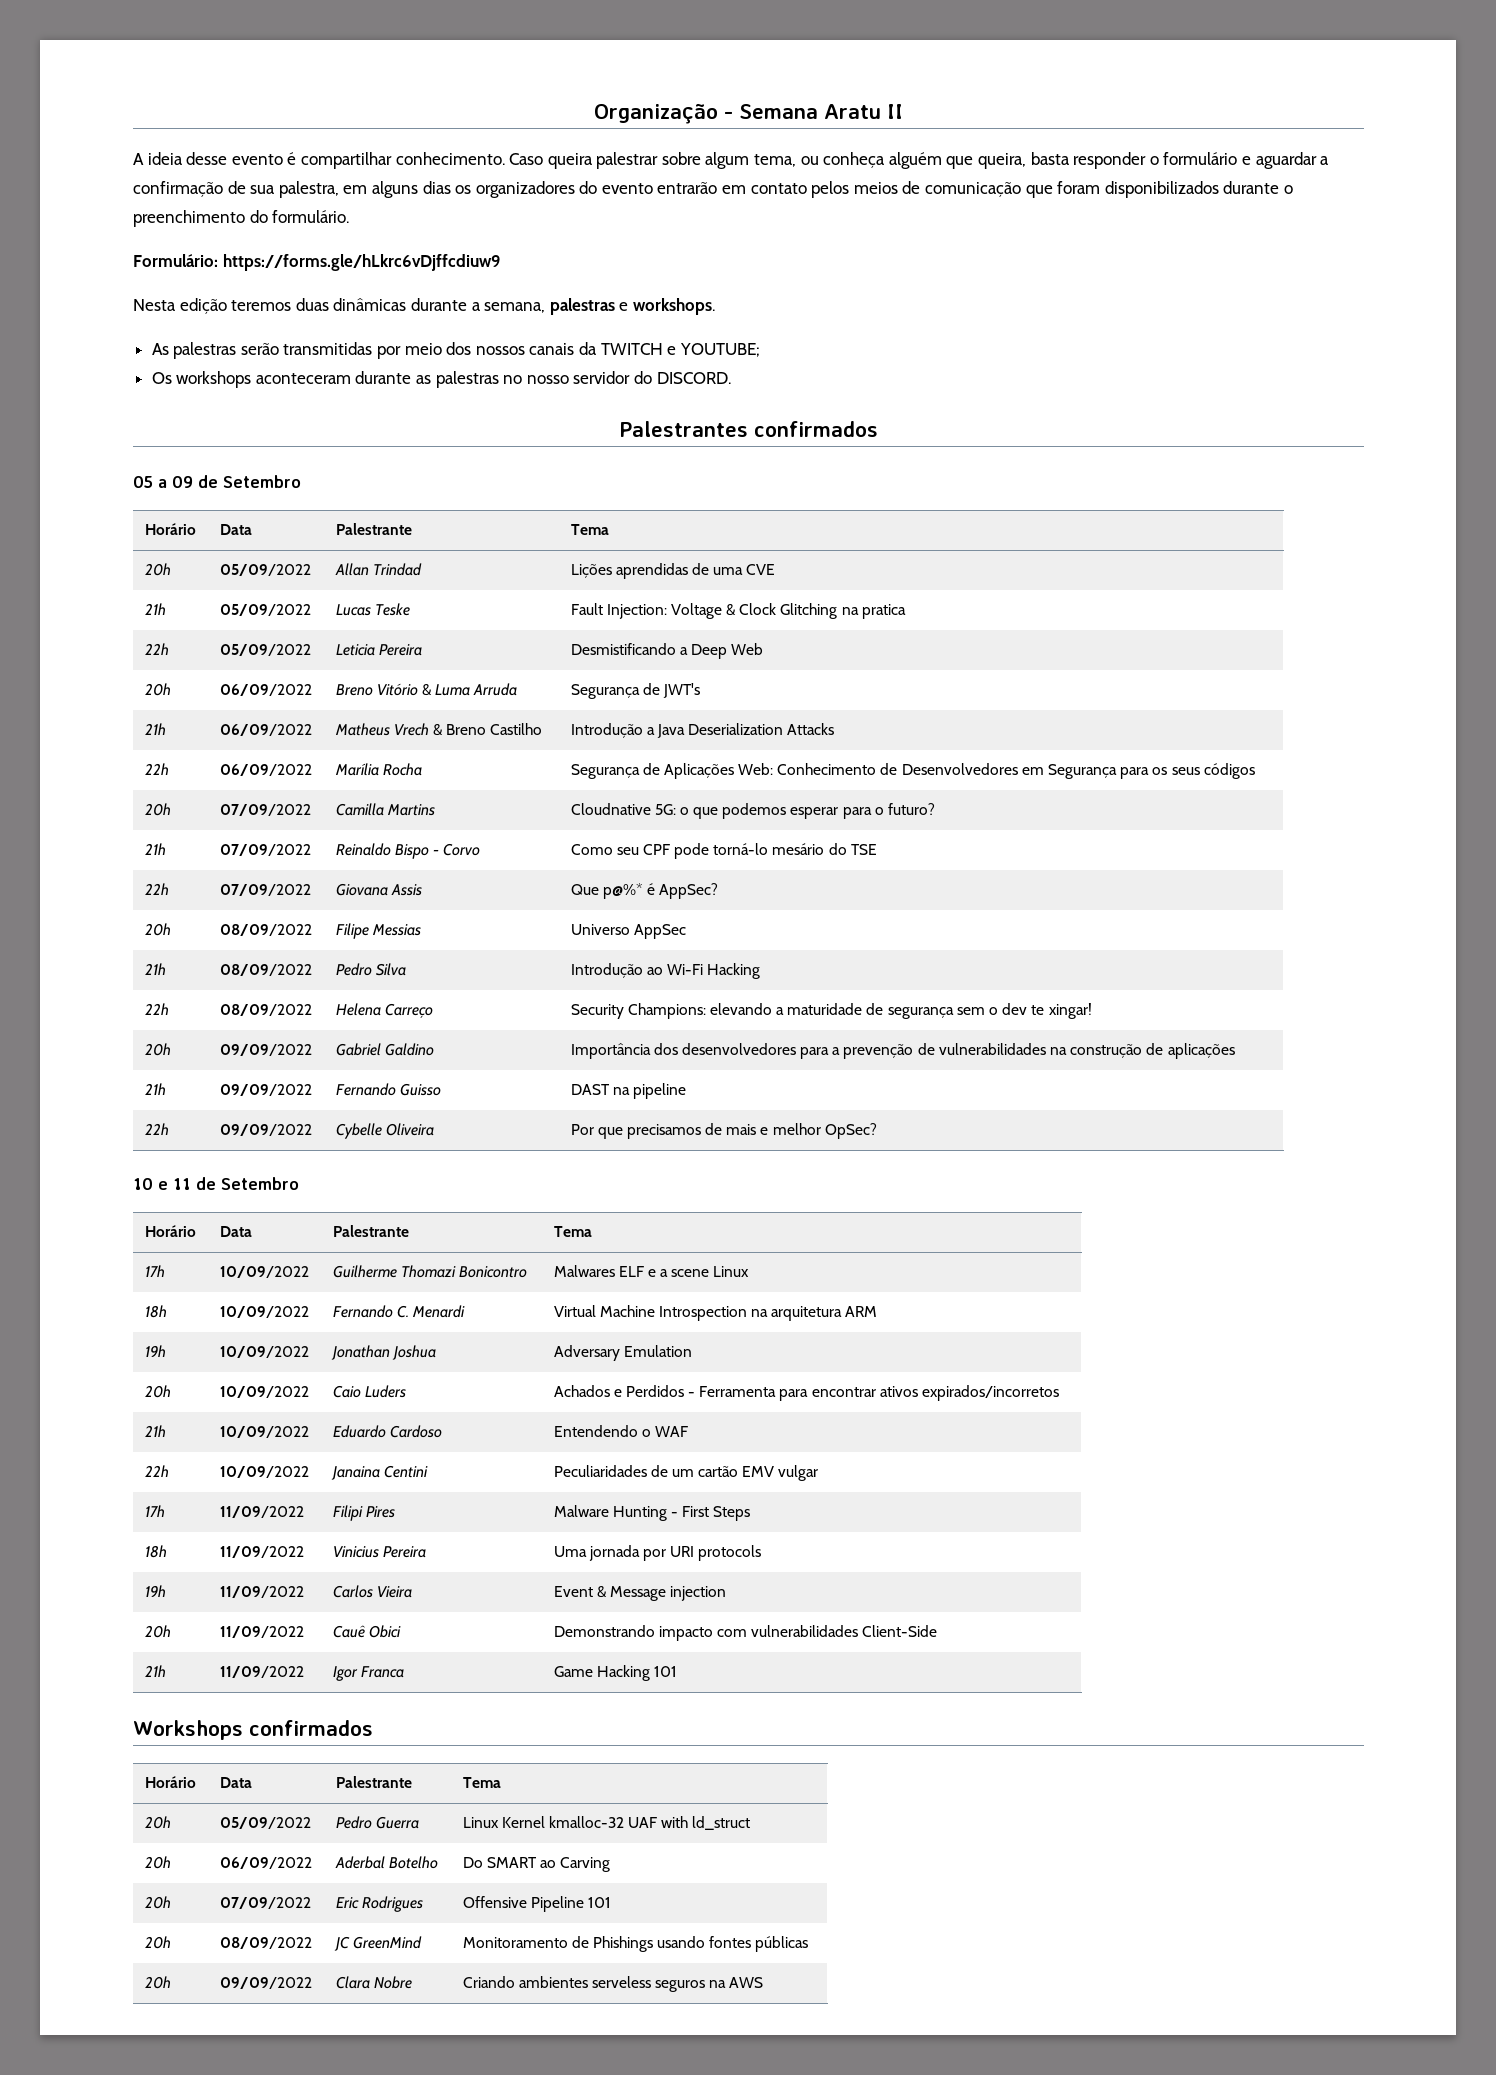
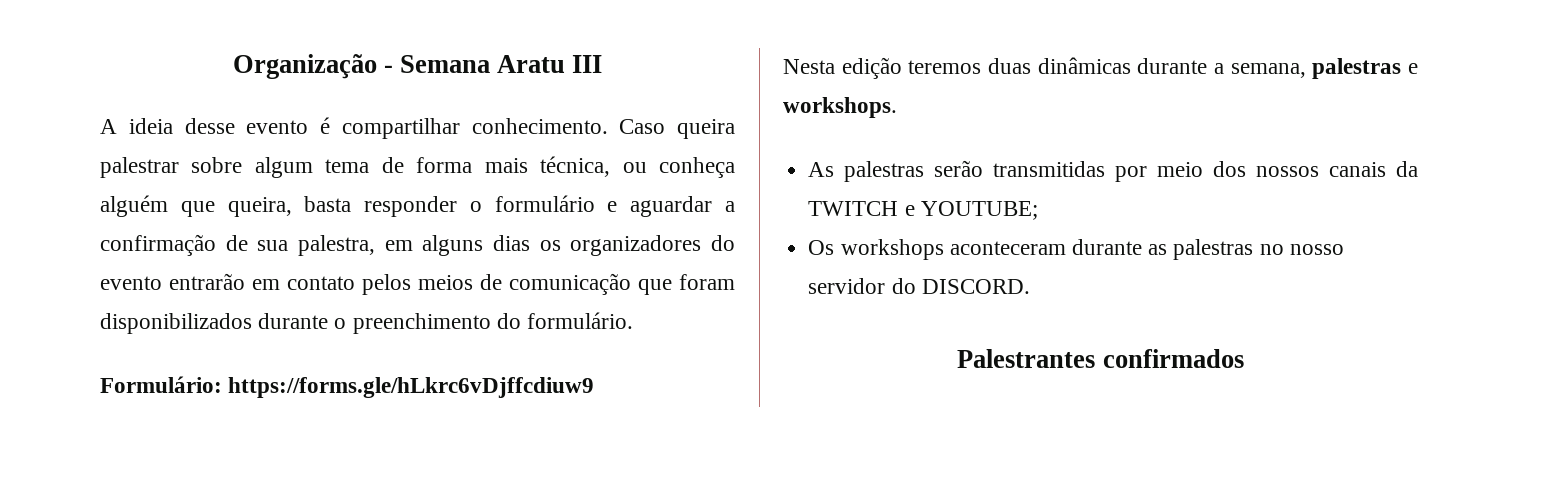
[887,104,903,119] II -> [572,55,603,73] III
[754,154,797,167] tema, -> [325,156,611,177] tema de forma mais técnica,
[133,475,301,488] [144,523,196,535] [219,524,252,535] [335,523,412,535] [570,524,609,535] [144,563,171,576] [219,564,311,576] [334,563,422,576] [570,563,776,579] [144,603,166,615] [219,604,311,616] [335,603,410,616] [570,603,906,619] [144,643,169,655] [219,644,311,656] [335,644,422,656] [570,643,764,659] [144,683,171,696] [219,684,312,696] [335,683,518,696] [570,683,700,699] [144,723,166,735] [219,724,312,736] [334,723,543,736] [570,723,835,738] [144,763,169,775] [219,764,312,776] [334,763,422,776] [570,763,1255,779] [144,803,171,816] [219,804,311,816] [335,803,435,816] [570,803,936,819] [144,843,166,855] [219,844,311,856] [335,843,481,859] [570,843,877,859] [144,883,169,895] [219,884,311,896] [335,883,422,896] [570,883,719,899] [144,923,171,936] [219,924,312,936] [335,923,421,939] [570,924,686,939] [144,963,166,975] [219,964,312,976] [335,963,406,976] [570,963,761,979] [144,1003,169,1015] [219,1004,312,1016] [335,1003,433,1018] [570,1003,1092,1019] [144,1043,171,1056] [219,1044,312,1056] [335,1043,434,1056] [570,1043,1235,1059] [144,1083,166,1095] [219,1084,312,1096] [335,1083,441,1096] [570,1083,686,1099] [144,1123,169,1135] [219,1124,312,1136] [335,1123,434,1139] [570,1123,877,1139] [133,1177,299,1190] [144,1225,196,1237] [219,1226,252,1237] [332,1225,409,1237] [553,1226,592,1237] [144,1265,165,1277] [219,1266,309,1278] [332,1265,527,1278] [553,1265,750,1277] [144,1305,167,1318] [219,1306,309,1318] [332,1305,465,1318] [553,1305,878,1321] [144,1345,166,1357] [219,1346,309,1358] [330,1345,436,1360] [553,1345,692,1361] [144,1385,171,1398] [219,1386,309,1398] [332,1385,406,1398] [553,1385,1060,1401] [144,1425,166,1437] [219,1426,309,1438] [332,1425,442,1438] [553,1425,688,1437] [144,1465,169,1477] [219,1466,309,1478] [330,1465,428,1480] [553,1465,819,1481] [144,1505,165,1517] [219,1506,304,1518] [332,1505,395,1521] [553,1505,751,1521] [144,1545,167,1558] [219,1546,304,1558] [332,1546,426,1558] [553,1545,762,1561] [144,1585,166,1597] [219,1586,304,1598] [332,1585,412,1598] [553,1586,727,1601] [144,1625,171,1638] [219,1626,304,1638] [332,1625,401,1638] [553,1625,938,1641] [144,1665,166,1677] [219,1666,304,1678] [332,1666,404,1681] [553,1665,677,1681] [133,1720,373,1740] [144,1776,196,1788] [219,1777,252,1788] [335,1776,412,1788] [462,1777,501,1788] [144,1816,171,1829] [219,1817,311,1829] [335,1816,419,1829] [462,1816,751,1830] [144,1856,171,1869] [219,1857,312,1869] [334,1856,438,1869] [462,1857,611,1872] [144,1896,171,1909] [219,1897,311,1909] [335,1896,423,1912] [462,1896,611,1912] [144,1936,171,1949] [219,1937,312,1949] [333,1936,422,1951] [462,1936,809,1952] [144,1976,171,1989] [219,1977,312,1989] [335,1976,412,1989] [462,1976,764,1992] // 05 a 09 de Setembro // Horário | Data | Palestrante | Tema // 20h | 05/09/2022 | Allan Trindad | Lições aprendidas de uma CVE // 21h | 05/09/2022 | Lucas Teske | Fault Injection: Voltage & Clock Glitching na pratica // 22h | 05/09/2022 | Leticia Pereira | Desmistificando a Deep Web // 20h | 06/09/2022 | Breno Vitório & Luma Arruda | Segurança de JWT's // 21h | 06/09/2022 | Matheus Vrech & Breno Castilho | Introdução a Java Deserialization Attacks // 22h | 06/09/2022 | Marília Rocha | Segurança de Aplicações Web: Conhecimento de Desenvolvedores em Segurança para os seus códigos // 20h | 07/09/2022 | Camilla Martins | Cloudnative 5G: o que podemos esperar para o futuro? // 21h | 07/09/2022 | Reinaldo Bispo - Corvo | Como seu CPF pode torná-lo mesário do TSE // 22h | 07/09/2022 | Giovana Assis | Que p@%* é AppSec? // 20h | 08/09/2022 | Filipe Messias | Universo AppSec // 21h | 08/09/2022 | Pedro Silva | Introdução ao Wi-Fi Hacking // 22h | 08/09/2022 | Helena Carreço | Security Champions: elevando a maturidade de segurança sem o dev te xingar! // 20h | 09/09/2022 | Gabriel Galdino | Importância dos desenvolvedores para a prevenção de vulnerabilidades na construção de aplicações // 21h | 09/09/2022 | Fernando Guisso | DAST na pipeline // 22h | 09/09/2022 | Cybelle Oliveira | Por que precisamos de mais e melhor OpSec? // 10 e 11 de Setembro // Horário | Data | Palestrante | Tema // 17h | 10/09/2022 | Guilherme Thomazi Bonicontro | Malwares ELF e a scene Linux // 18h | 10/09/2022 | Fernando C. Menardi | Virtual Machine Introspection na arquitetura ARM // 19h | 10/09/2022 | Jonathan Joshua | Adversary Emulation // 20h | 10/09/2022 | Caio Luders | Achados e Perdidos - Ferramenta para encontrar ativos expirados/incorretos // 21h | 10/09/2022 | Eduardo Cardoso | Entendendo o WAF // 22h | 10/09/2022 | Janaina Centini | Peculiaridades de um cartão EMV vulgar // 17h | 11/09/2022 | Filipi Pires | Malware Hunting - First Steps // 18h | 11/09/2022 | Vinicius Pereira | Uma jornada por URI protocols // 19h | 11/09/2022 | Carlos Vieira | Event & Message injection // 20h | 11/09/2022 | Cauê Obici | Demonstrando impacto com vulnerabilidades Client-Side // 21h | 11/09/2022 | Igor Franca | Game Hacking 101 // Workshops confirmados // Horário | Data | Palestrante | Tema // 20h | 05/09/2022 | Pedro Guerra | Linux Kernel kmalloc-32 UAF with ld_struct // 20h | 06/09/2022 | Aderbal Botelho | Do SMART ao Carving // 20h | 07/09/2022 | Eric Rodrigues | Offensive Pipeline 101 // 20h | 08/09/2022 | JC GreenMind | Monitoramento de Phishings usando fontes públicas // 20h | 09/09/2022 | Clara Nobre | Criando ambientes serveless seguros na AWS -> (1244, 358) none

